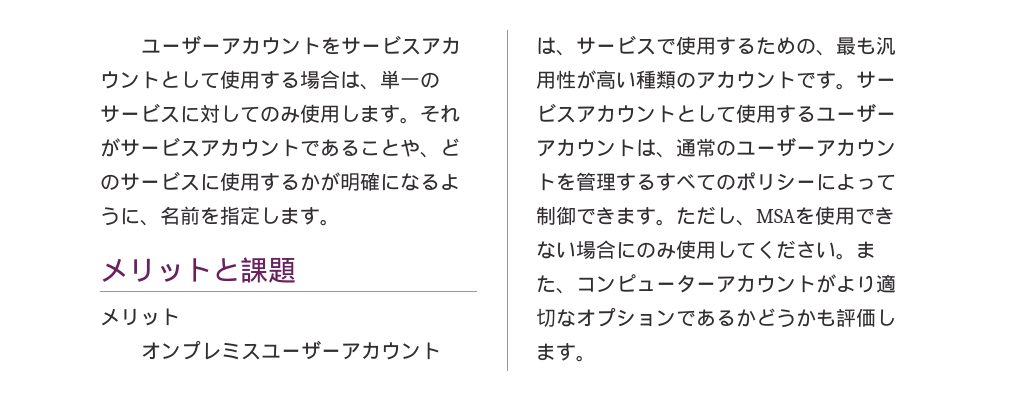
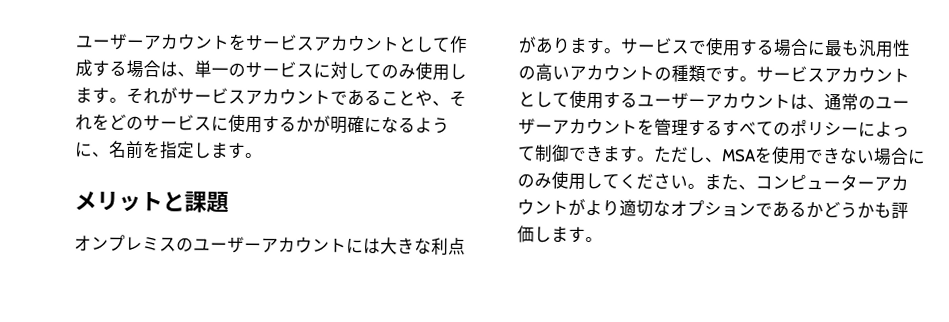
[220,70,260,89] 使用 -> [449,35,468,53] [75,59,93,77] 作成
(440, 155) none -> [449,90,467,107] [75,113,110,130] それを
[100,308,180,326] // メリット -> (229, 202) none
[261,340,442,360] [536,37,576,56] ユーザーアカウントは、 -> [176,236,466,255] [518,36,622,55] のユーザーアカウントには大きな利点があります。
[756,37,836,56] ための、 -> [773,38,826,57] 場合に
[576,70,796,89] が高い種類のアカウント -> [518,63,706,83] の高いアカウントの種類

